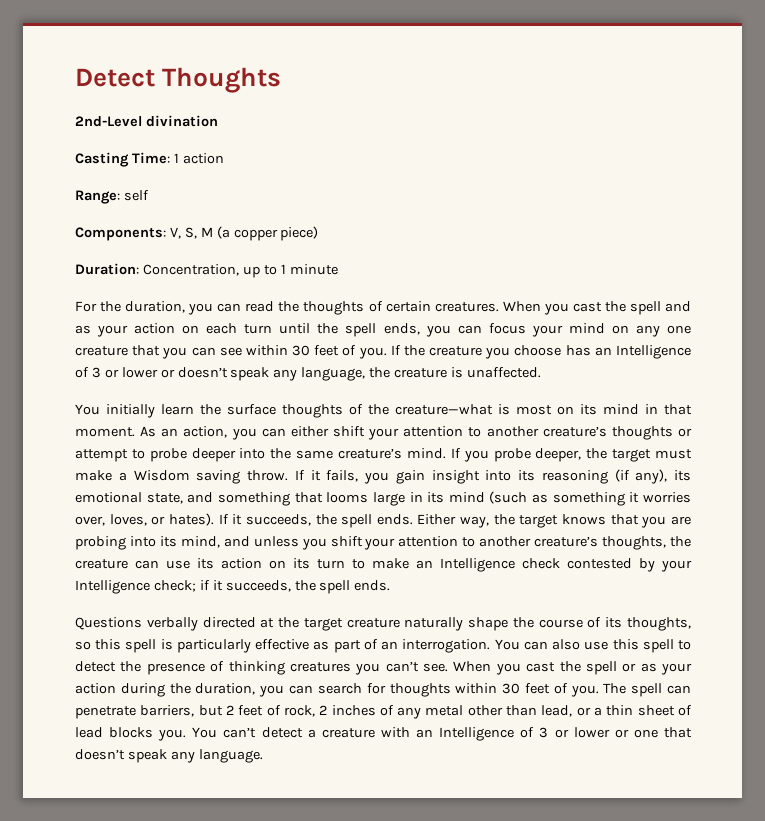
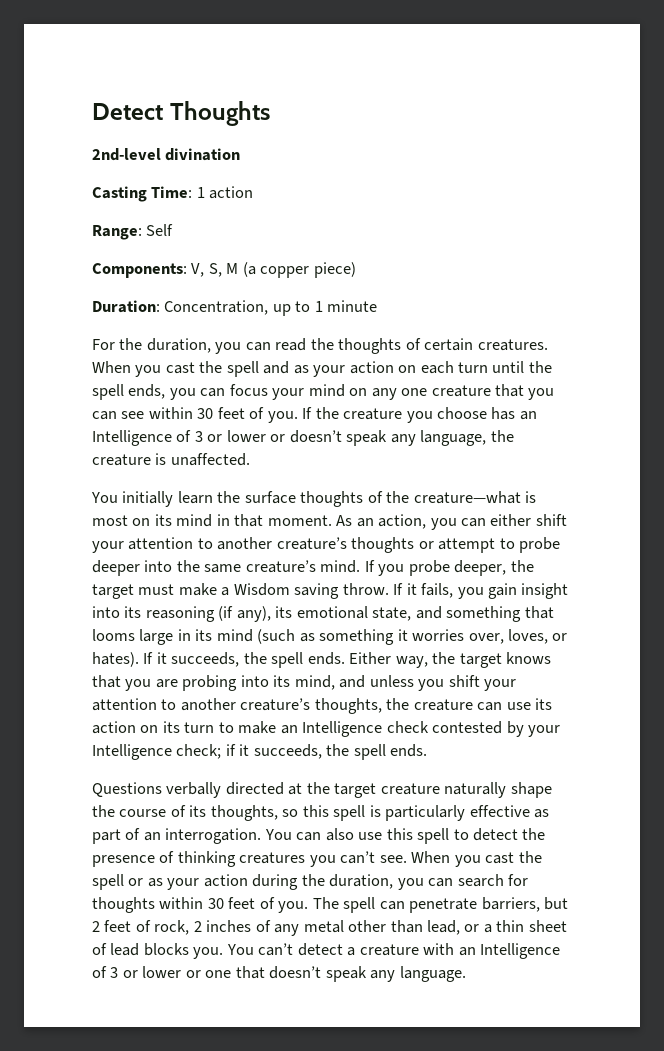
[75,116,142,127] 2nd-Level -> [92,148,161,161] 2nd-level
[123,190,149,201] self -> [146,224,174,236] Self

